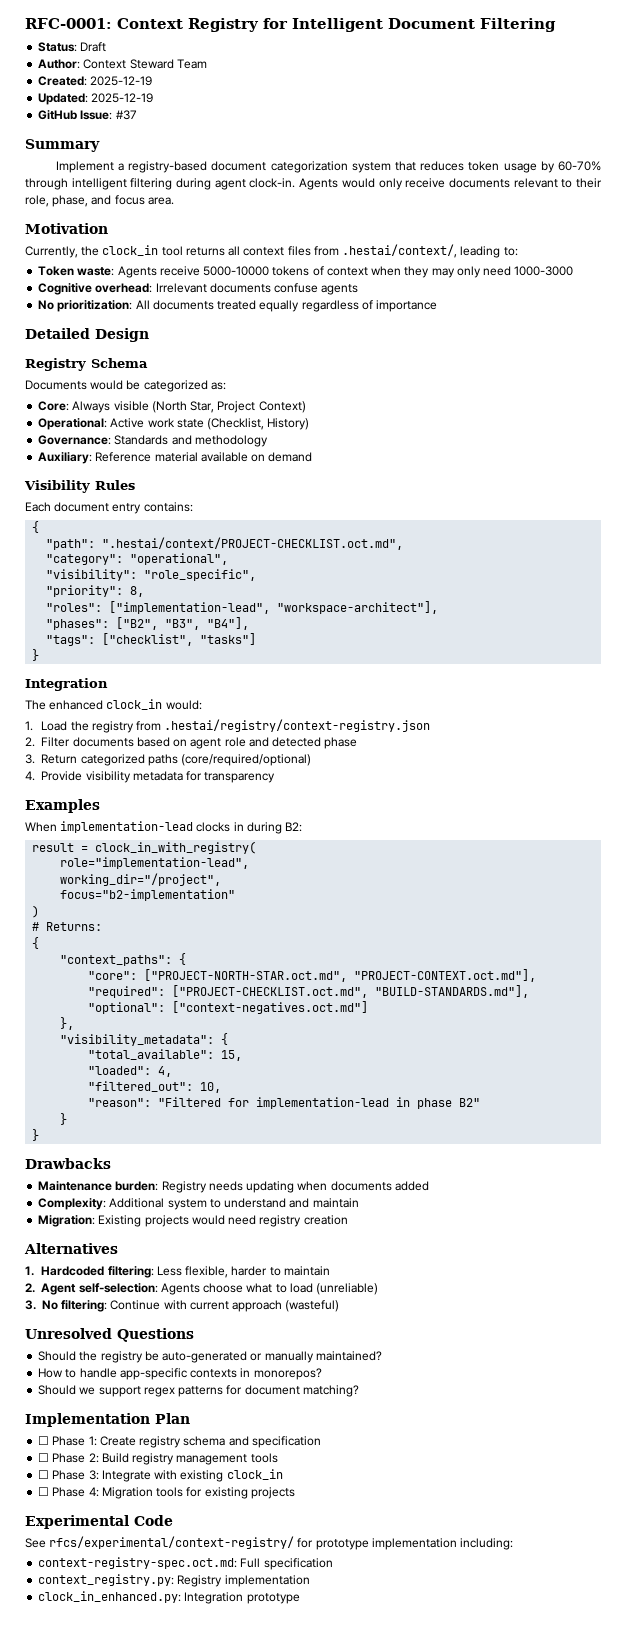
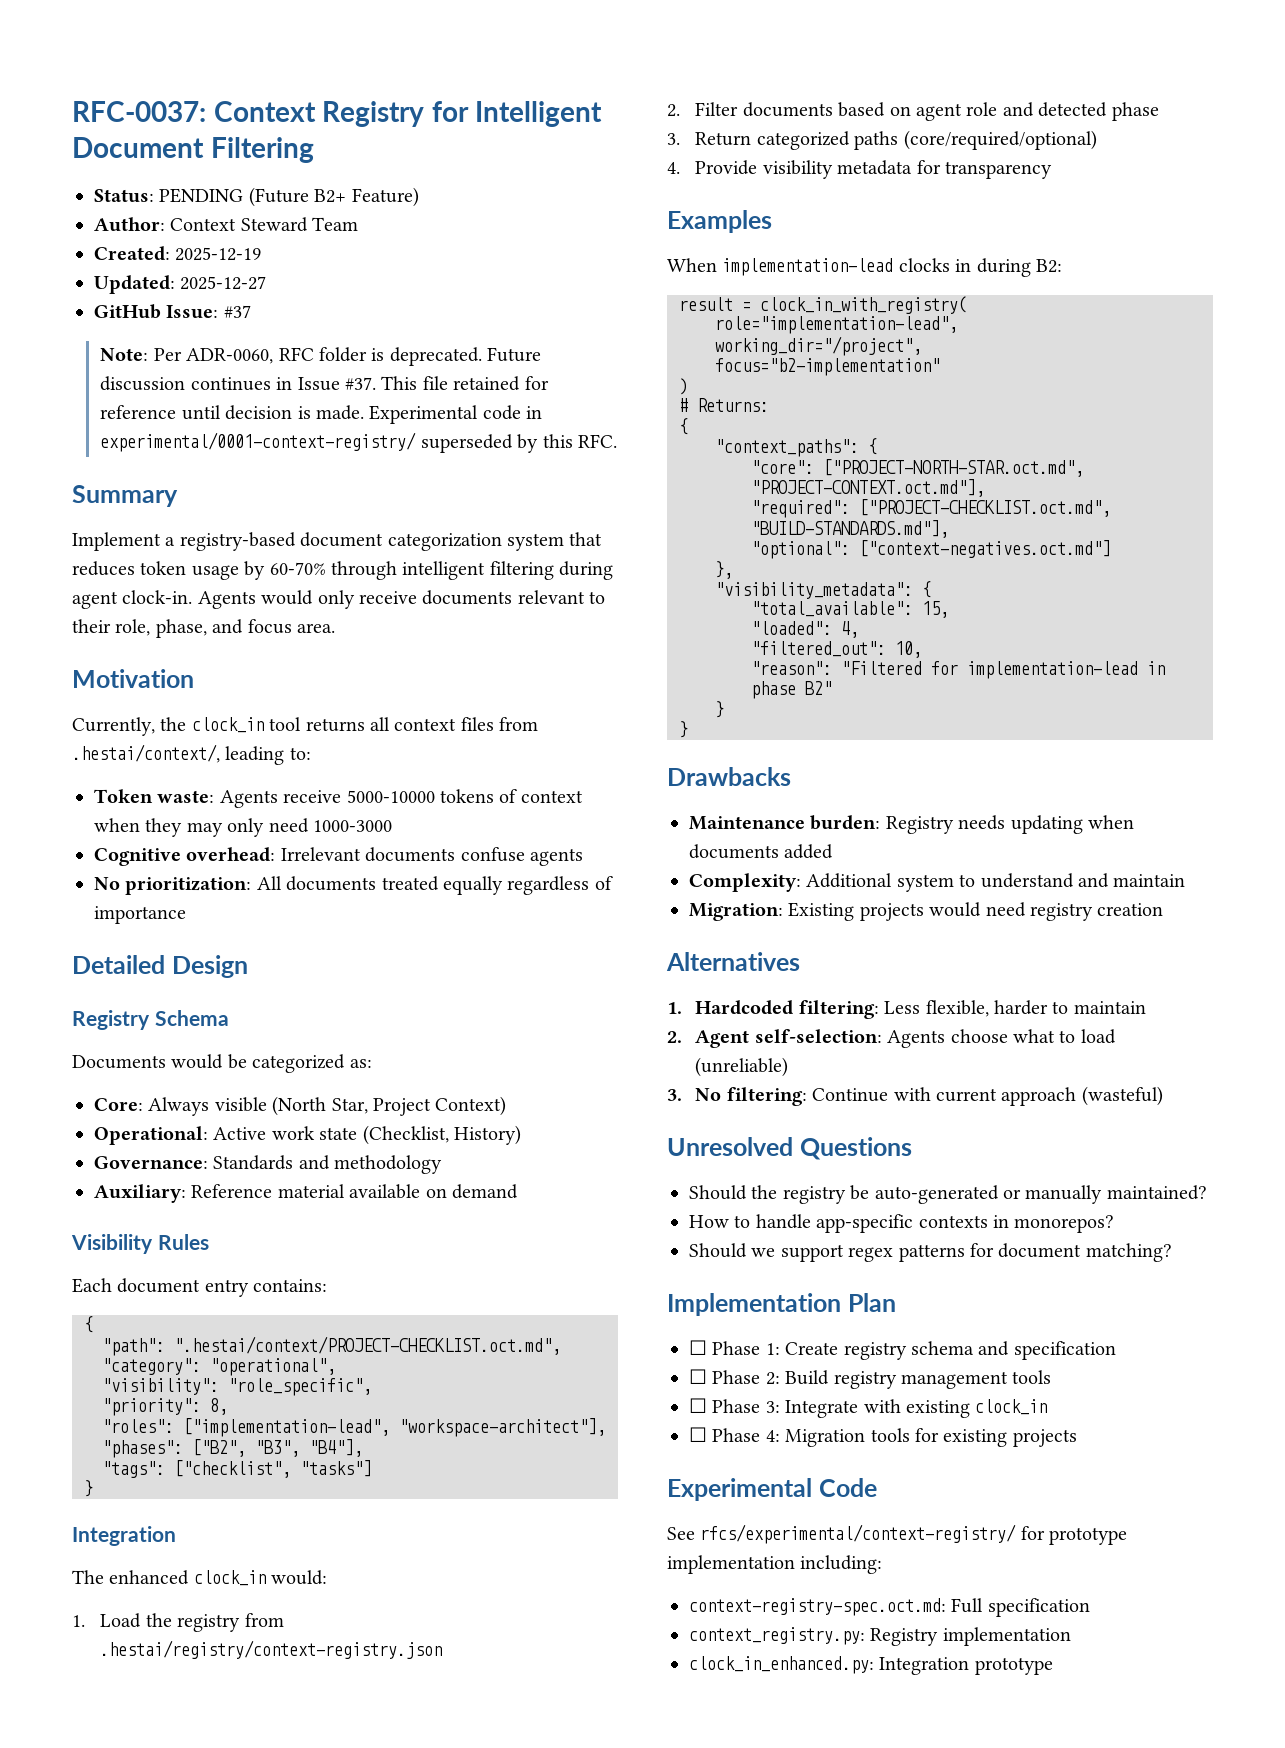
[25,18,112,29] RFC-0001: -> [72,101,206,122] RFC-0037:
[80,42,107,52] Draft -> [159,187,419,207] PENDING (Future B2+ Feature)
[91,93,154,103] 2025-12-19 -> [180,276,267,290] 2025-12-27
(137, 115) none -> [100,347,542,366] [100,376,549,391] [100,405,543,424] [100,432,617,453] // Note: Per ADR-0060, RFC folder is deprecated. Future discussion continues in Issue #37. This file retained for reference until decision is made. Experimental code in experimental/0001-context-registry/ superseded by this RFC.

